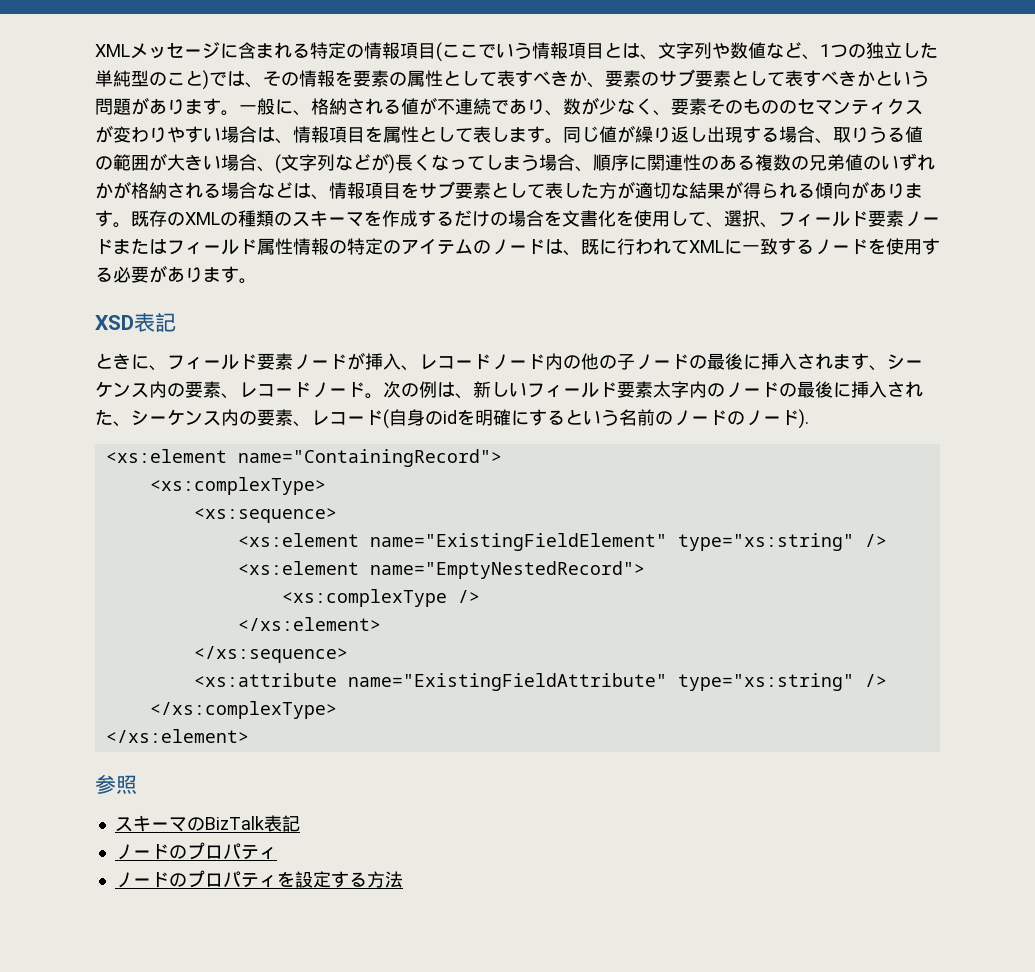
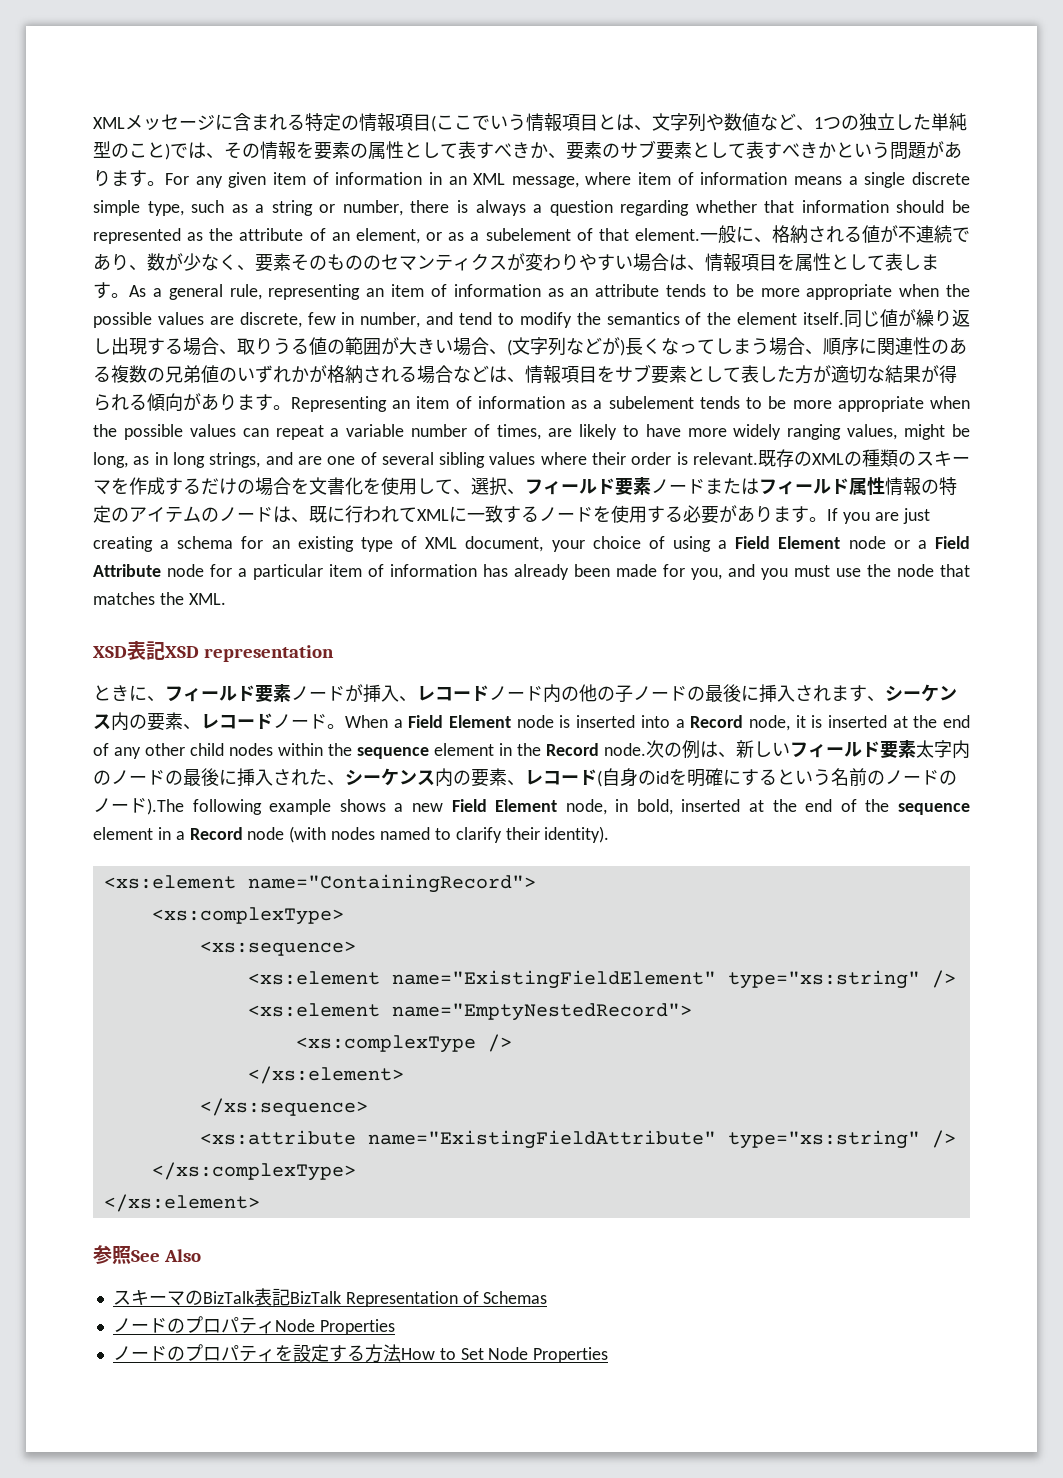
(239, 113) none -> [165,172,970,188] [93,200,970,216] [93,228,700,244] For any given item of information in an XML message, where item of information means a single discrete simple type, such as a string or number, there is always a question regarding whether that information should be represented as the attribute of an element, or as a subelement of that element.
(563, 141) none -> [129,284,971,300] [93,312,844,328] As a general rule, representing an item of information as an attribute tends to be more appropriate when the possible values are discrete, few in number, and tend to modify the semantics of the element itself.
(131, 225) none -> [291,396,971,412] [93,424,971,440] [93,452,758,468] Representing an item of information as a subelement tends to be more appropriate when the possible values can repeat a variable number of times, are likely to have more widely ranging values, might be long, as in long strings, and are one of several sibling values where their order is relevant.
(257, 281) none -> [827,508,930,524] [93,536,970,552] [93,564,970,580] [93,592,226,605] If you are just creating a schema for an existing type of XML document, your choice of using a Field Element node or a Field Attribute node for a particular item of information has already been made for you, and you must use the node that matches the XML.
(176, 322) none -> [165,645,335,662] XSD representation
(383, 396) none -> [345,715,970,731] [93,743,646,759] When a Field Element node is inserted into a Record node, it is inserted at the end of any other child nodes within the sequence element in the Record node.
[798,409,809,429] ). -> [147,798,971,815] [93,826,610,843] ).The following example shows a new Field Element node, in bold, inserted at the end of the sequence element in a Record node (with nodes named to clarify their identity).
(137, 784) none -> [131,1249,202,1262] See Also
[114,842,277,860] // ノードのプロパティ -> [289,1291,548,1307] [112,1316,395,1335] BizTalk Representation of Schemas // ノードのプロパティNode Properties
(403, 879) none -> [400,1347,609,1363] How to Set Node Properties

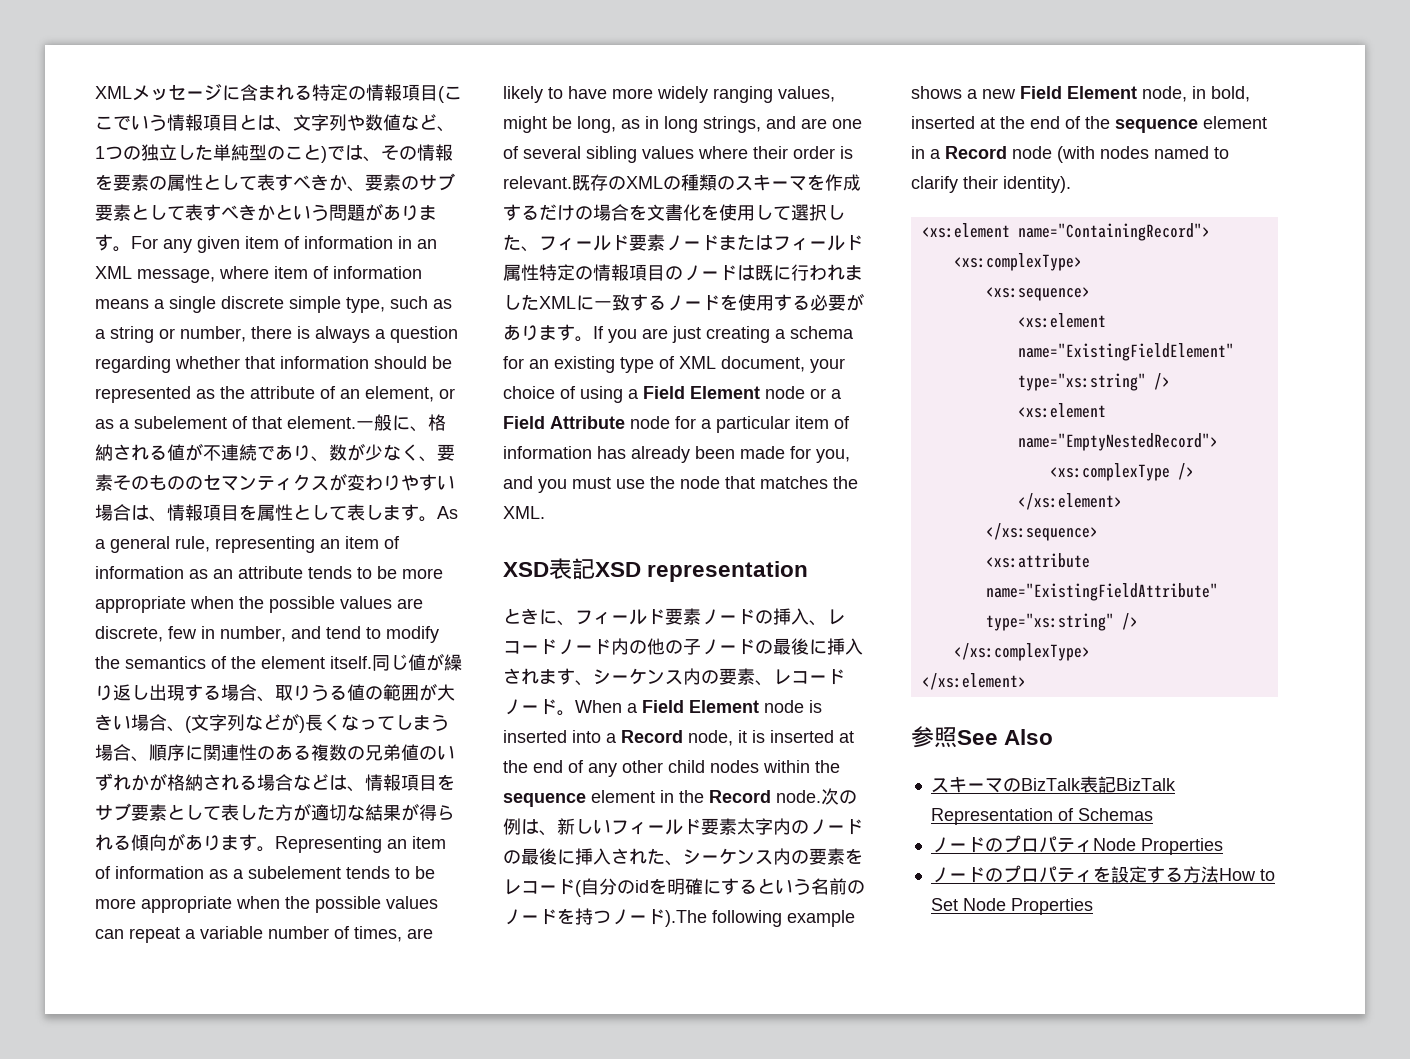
[453,477,507,496] 、選択 -> [791,204,845,221] [503,234,521,250] 選択した
[885,477,957,496] [93,505,201,523] 情報の特定のアイテム -> [539,264,665,281] 特定の情報項目
[291,517,309,523] 、 -> (755, 272) none
[399,507,417,522] て -> [845,265,863,280] [503,294,539,310] ました
[345,684,363,702] が -> [755,610,773,624] の
[507,780,525,786] 、 -> [845,848,863,864] を
[620,768,638,787] 身 -> [599,878,617,895] 分
[939,770,957,785] の -> [557,908,611,925] を持つ

